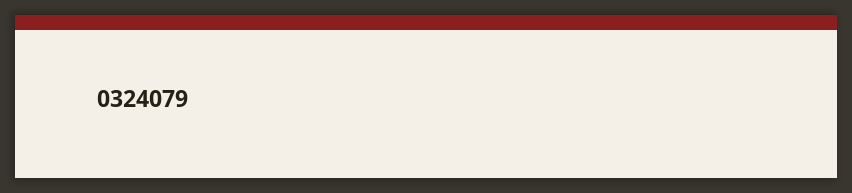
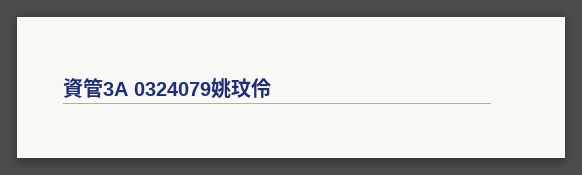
[97,90,188,107] 0324079 -> [63,78,271,99] 資管3A 0324079姚玟伶

